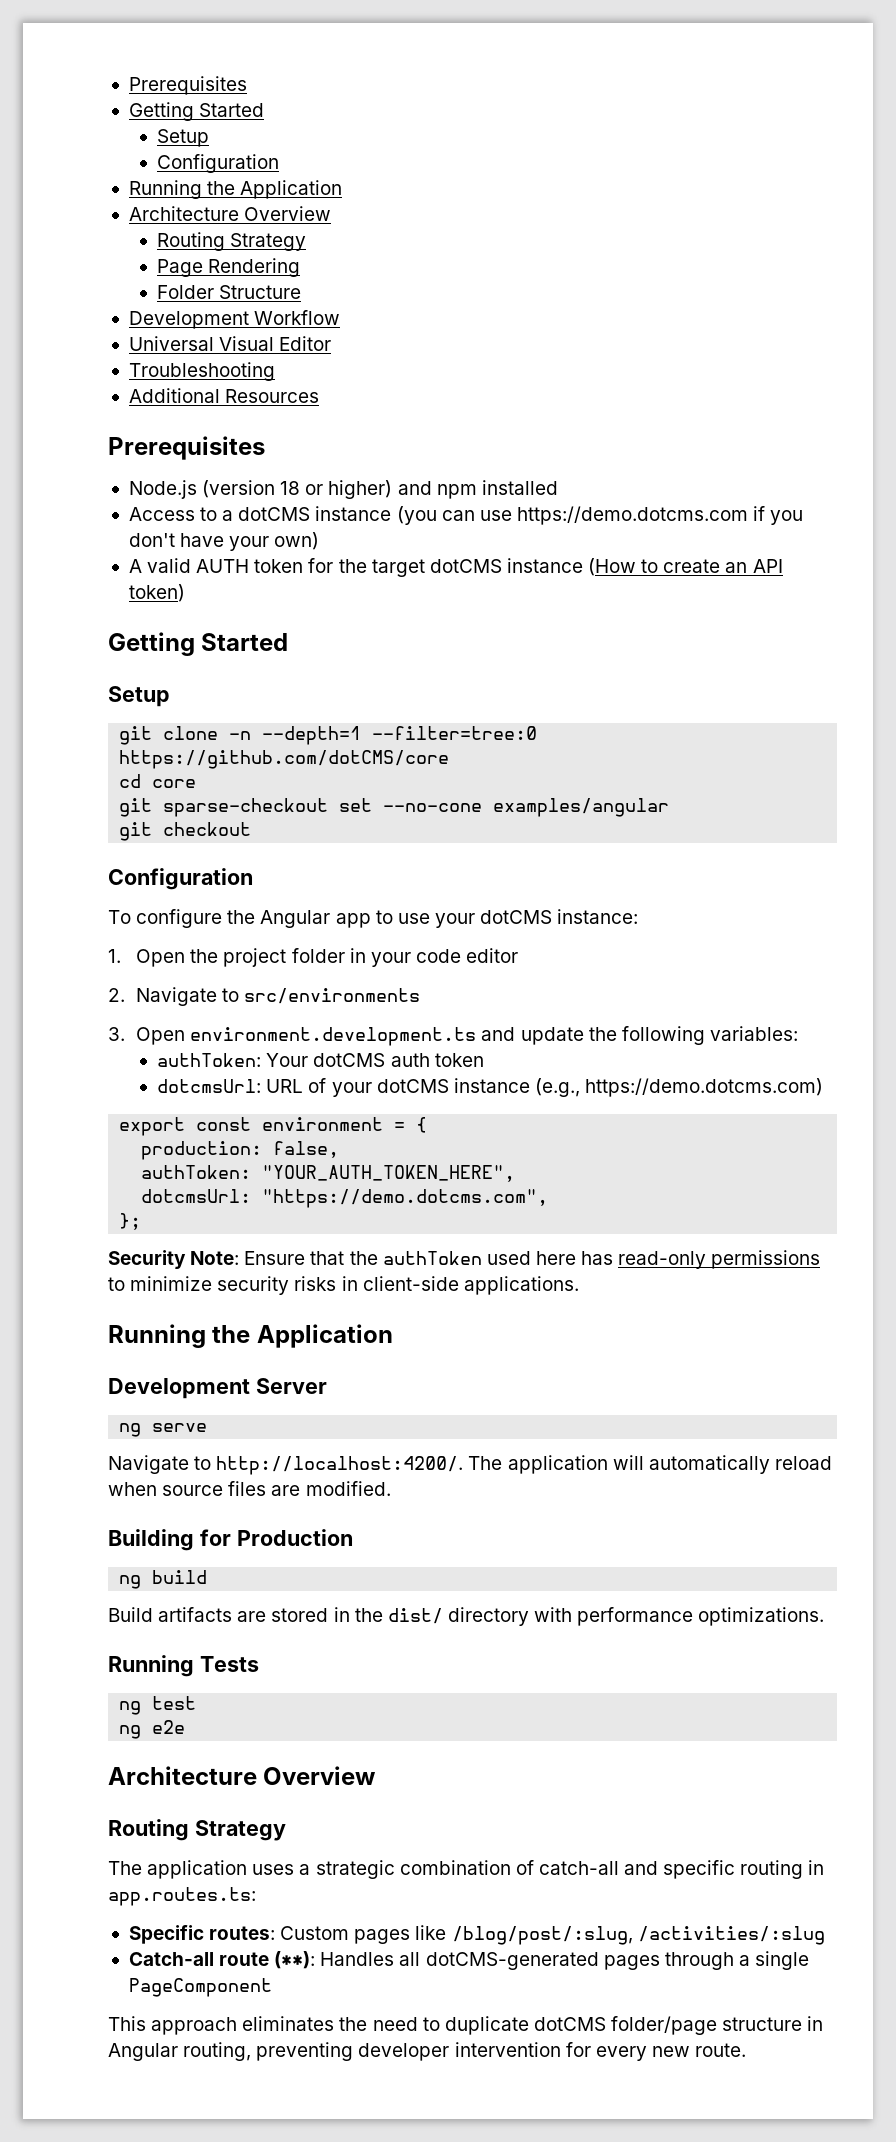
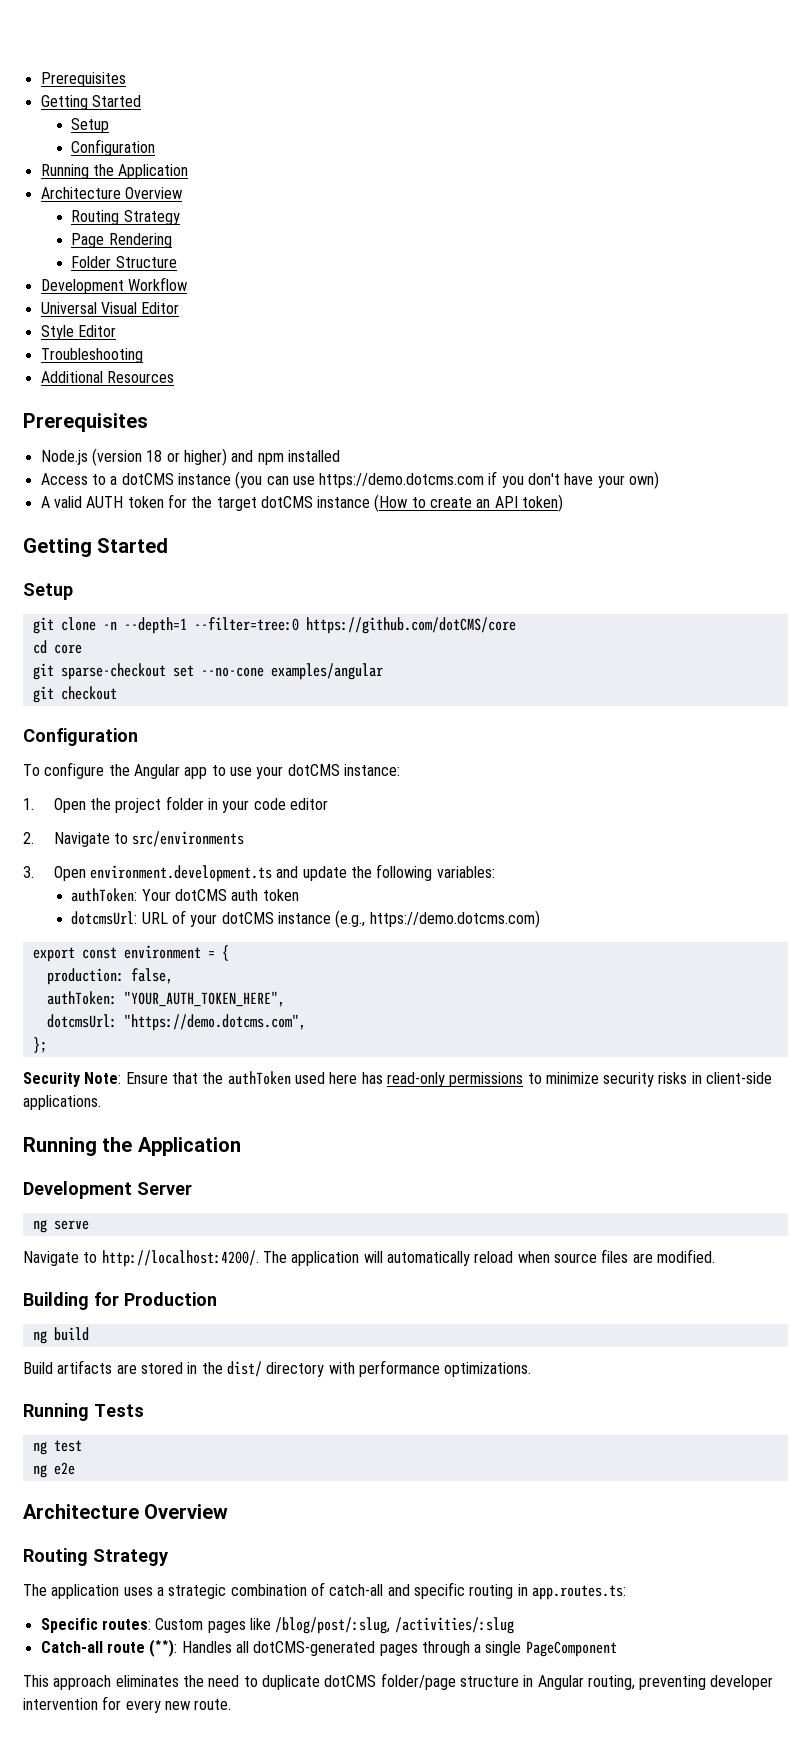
(332, 343) none -> [40,325,116,340] // Style Editor

